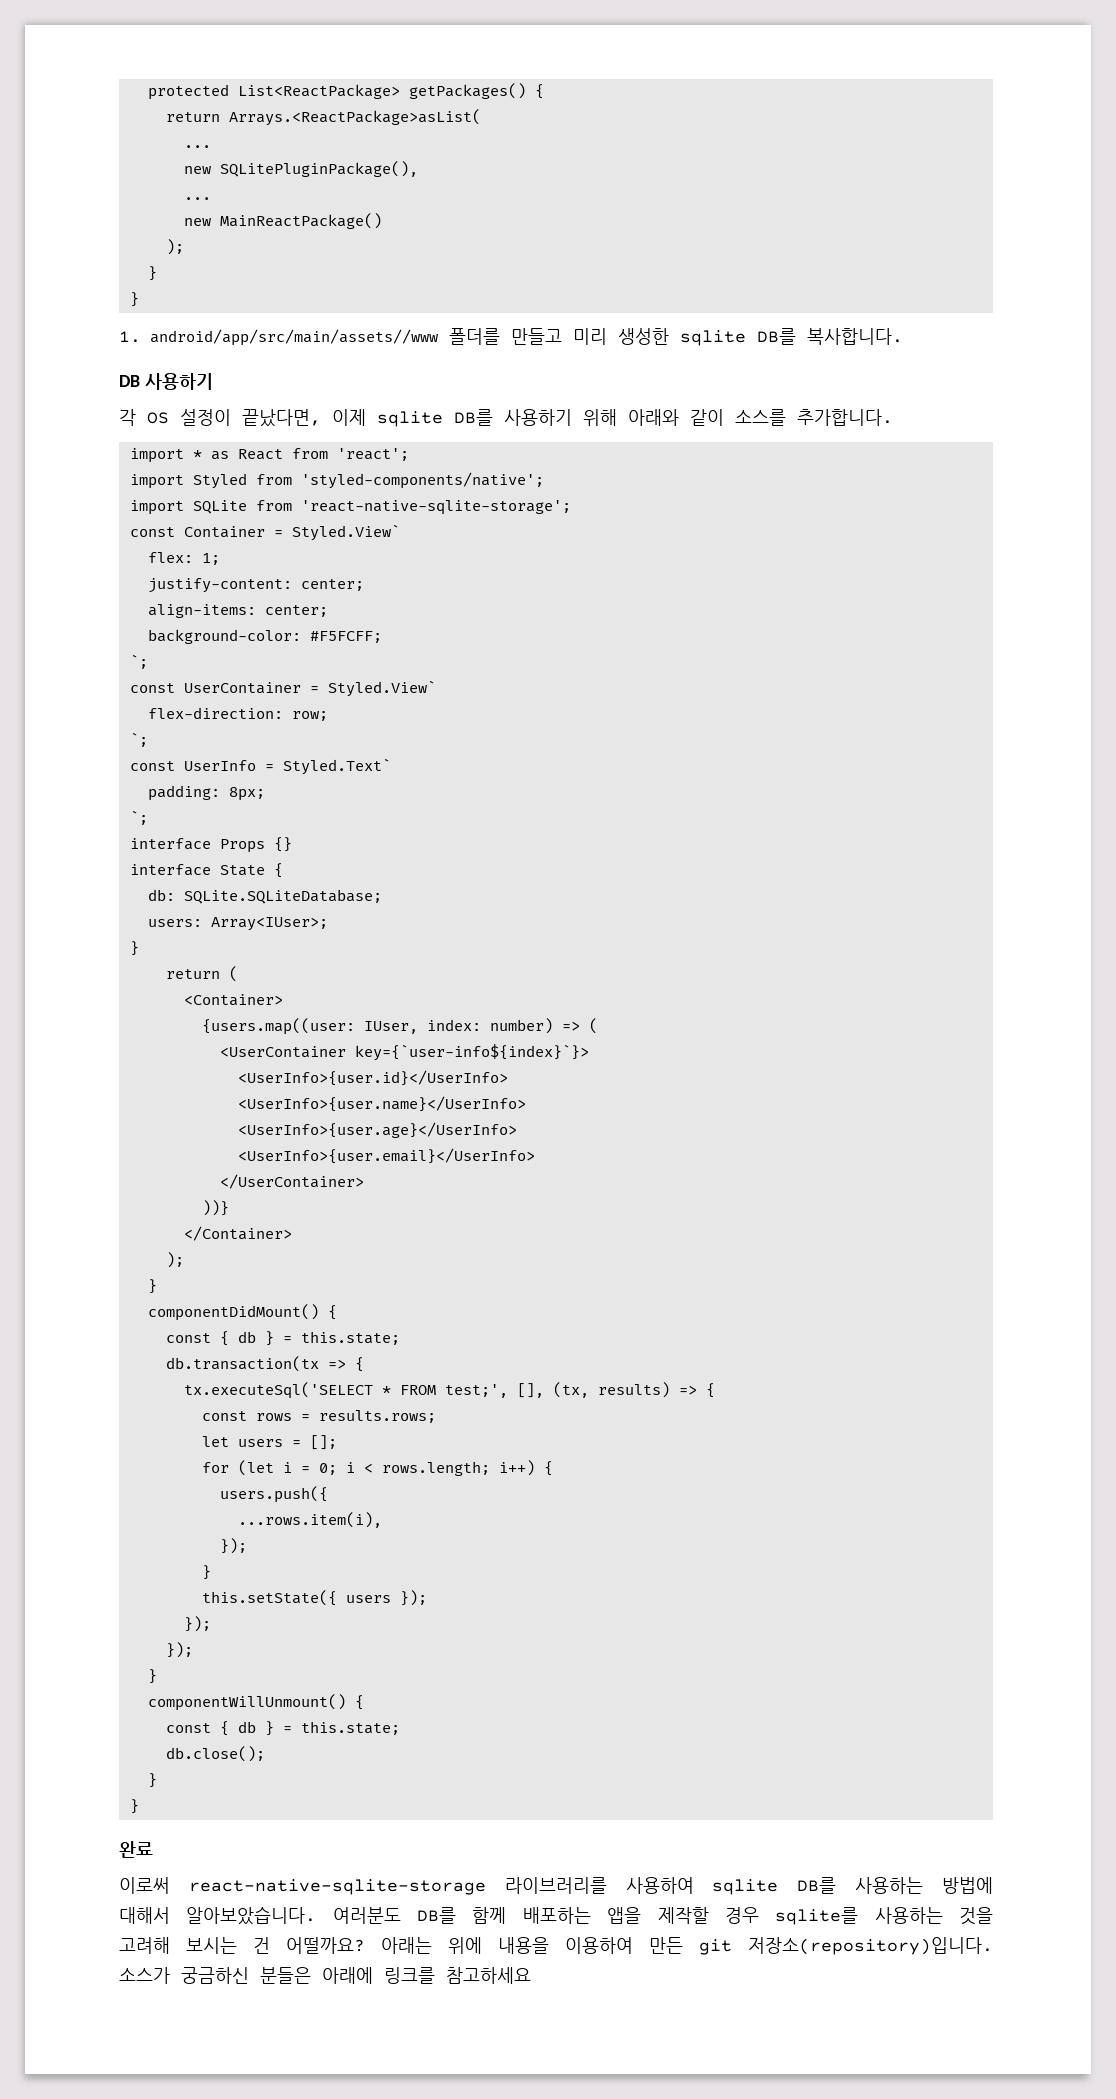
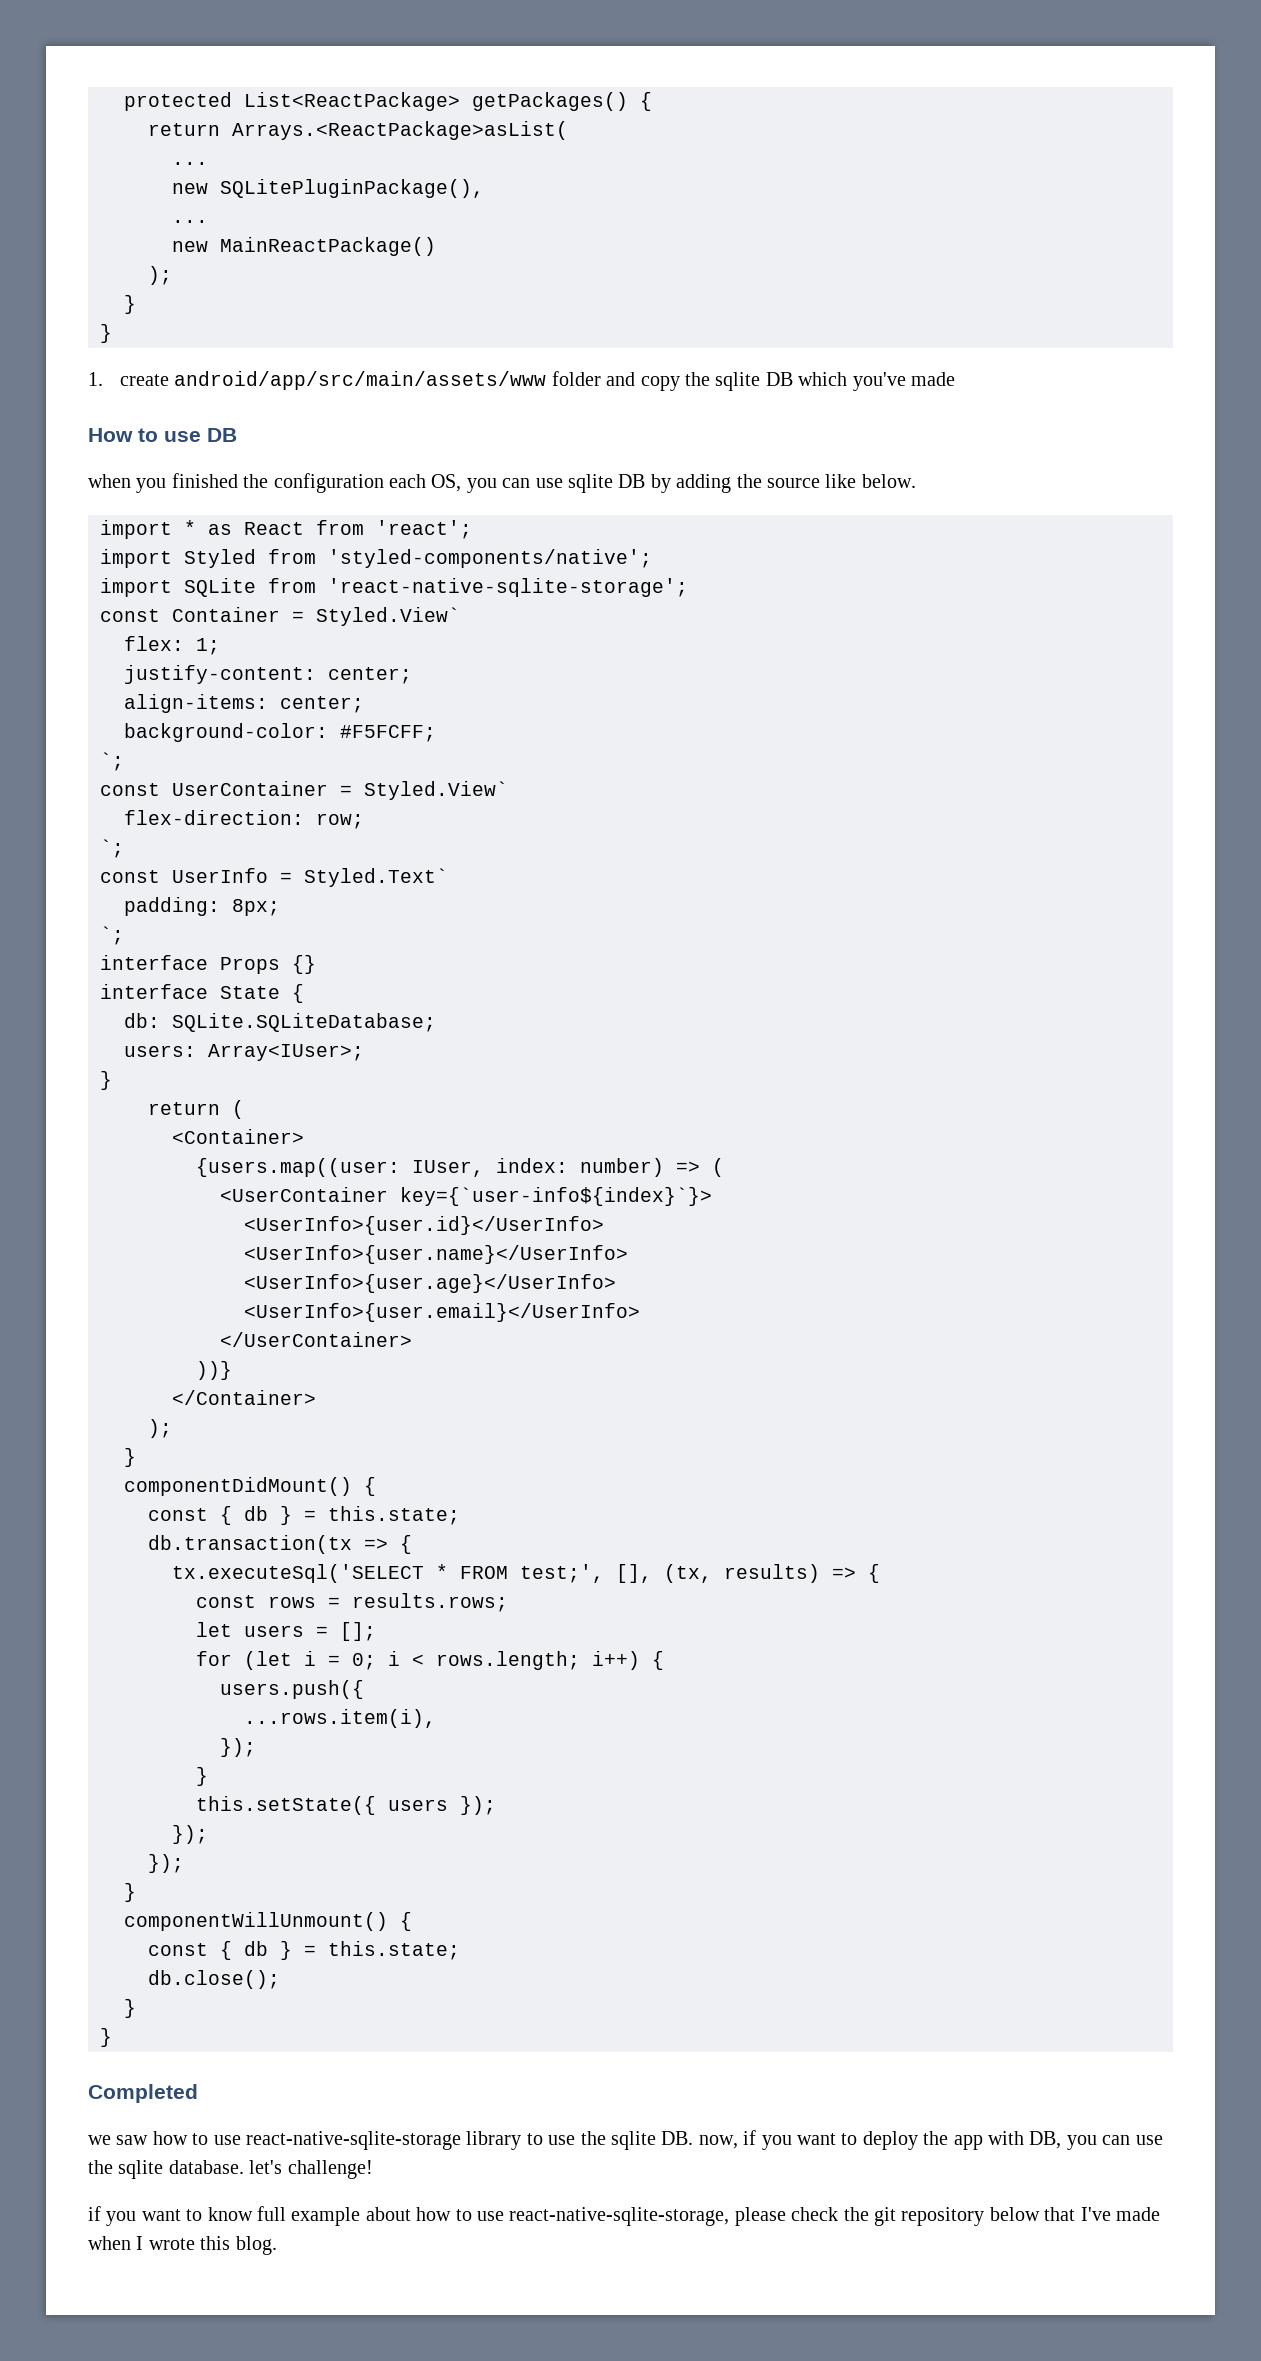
[150,328,903,346] [119,373,213,390] [119,409,893,427] android/app/src/main/assets//www 폴더를 만들고 미리 생성한 sqlite DB를 복사합니다. // DB 사용하기 // 각 OS 설정이 끝났다면, 이제 sqlite DB를 사용하기 위해 아래와 같이 소스를 추가합니다. -> [120,371,956,391] [88,428,237,442] [88,473,916,493] create android/app/src/main/assets/www folder and copy the sqlite DB which you've made // How to use DB // when you finished the configuration each OS, you can use sqlite DB by adding the source like below.
[119,1841,153,1858] [119,1877,994,1895] [119,1906,994,1925] [119,1937,993,1955] [119,1967,531,1984] 완료 // 이로써 react-native-sqlite-storage 라이브러리를 사용하여 sqlite DB를 사용하는 방법에 대해서 알아보았습니다. 여러분도 DB를 함께 배포하는 앱을 제작할 경우 sqlite를 사용하는 것을 고려해 보시는 건 어떨까요? 아래는 위에 내용을 이용하여 만든 git 저장소(repository)입니다. 소스가 궁금하신 분들은 아래에 링크를 참고하세요 -> [88,2084,198,2103] [88,2130,1163,2150] [88,2160,373,2179] [88,2206,1160,2226] [88,2236,277,2255] Completed // we saw how to use react-native-sqlite-storage library to use the sqlite DB. now, if you want to deploy the app with DB, you can use the sqlite database. let's challenge! // if you want to know full example about how to use react-native-sqlite-storage, please check the git repository below that I've made when I wrote this blog.

